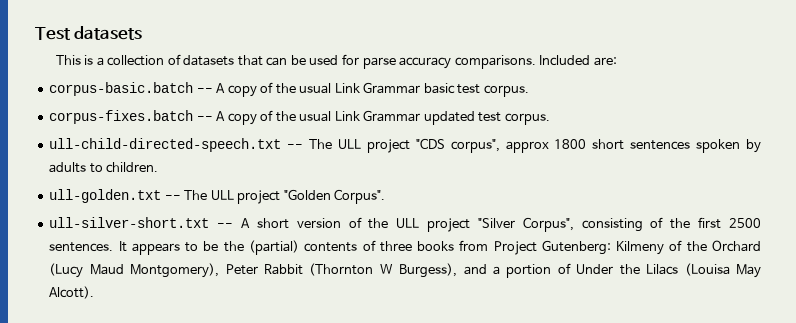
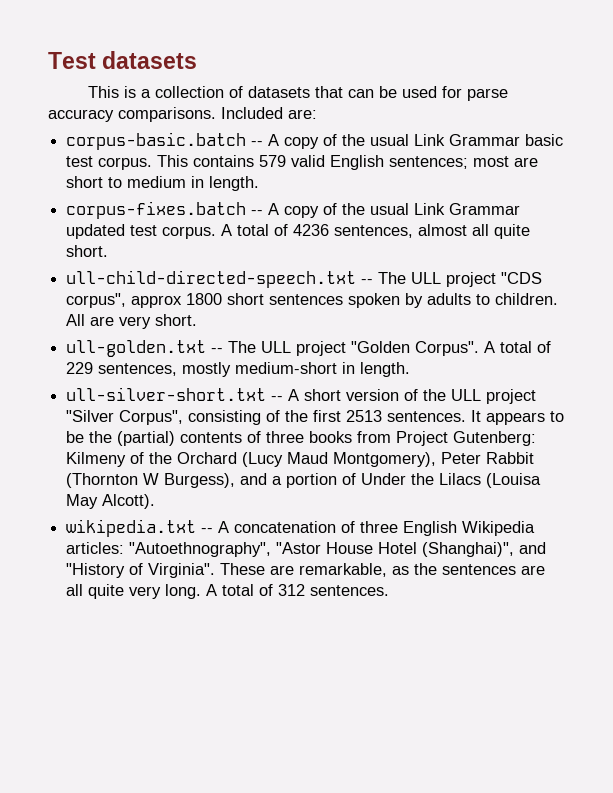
(529, 91) none -> [157,155,539,170] [66,176,260,191] This contains 579 valid English sentences; most are short to medium in length.
(550, 119) none -> [221,224,531,239] [66,245,109,257] A total of 4236 sentences, almost all quite short.
(159, 167) none -> [66,314,198,329] All are very short.
(386, 196) none -> [484,341,552,353] [66,362,411,377] A total of 229 sentences, mostly medium-short in length.
[729,218,762,228] 2500 -> [346,410,383,422] 2513
(95, 292) none -> [66,519,536,537] [66,542,547,557] [66,563,546,578] [66,584,390,599] // wikipedia.txt -- A concatenation of three English Wikipedia articles: "Autoethnography", "Astor House Hotel (Shanghai)", and "History of Virginia". These are remarkable, as the sentences are all quite very long. A total of 312 sentences.

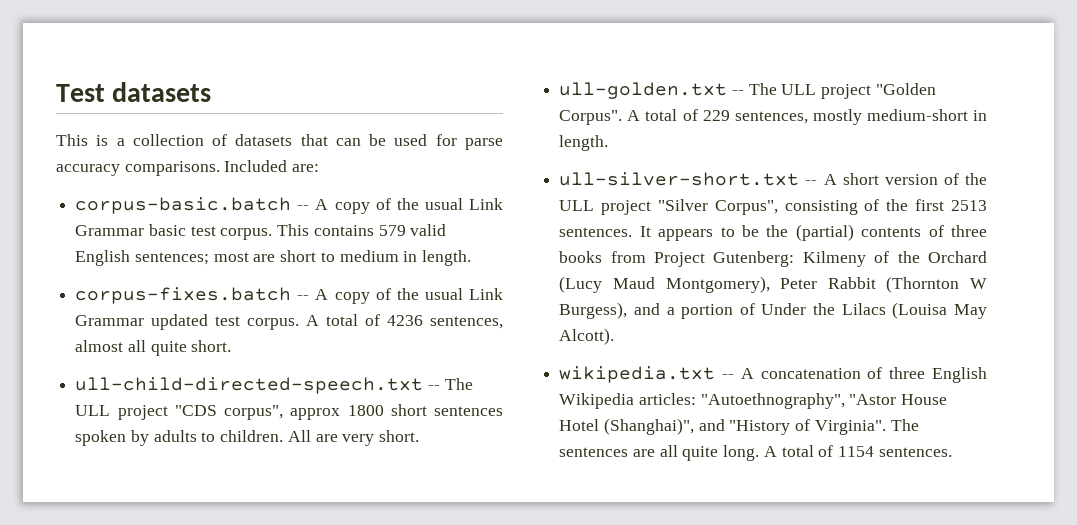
[220,563,438,577] These are remarkable, as the -> [890,419,919,431] The
[129,586,162,599] very -> (719, 453) none
[278,584,306,596] 312 -> [838,446,875,457] 1154

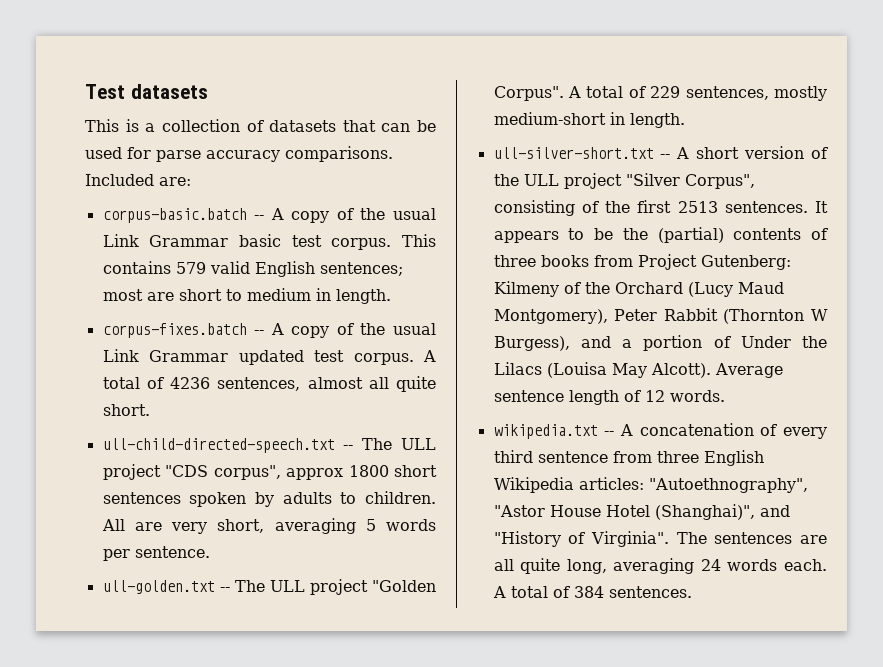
[379,430,420,442] short. -> [217,518,436,534] [102,546,210,561] short, averaging 5 words per sentence.
(615, 336) none -> [714,363,783,378] [493,390,725,405] Average sentence length of 12 words.
(883, 373) none -> [783,427,827,439] [493,450,652,463] every third sentence from
[723,445,875,461] long. A total of 1154 -> [566,558,827,574] [492,586,604,598] long, averaging 24 words each. A total of 384

